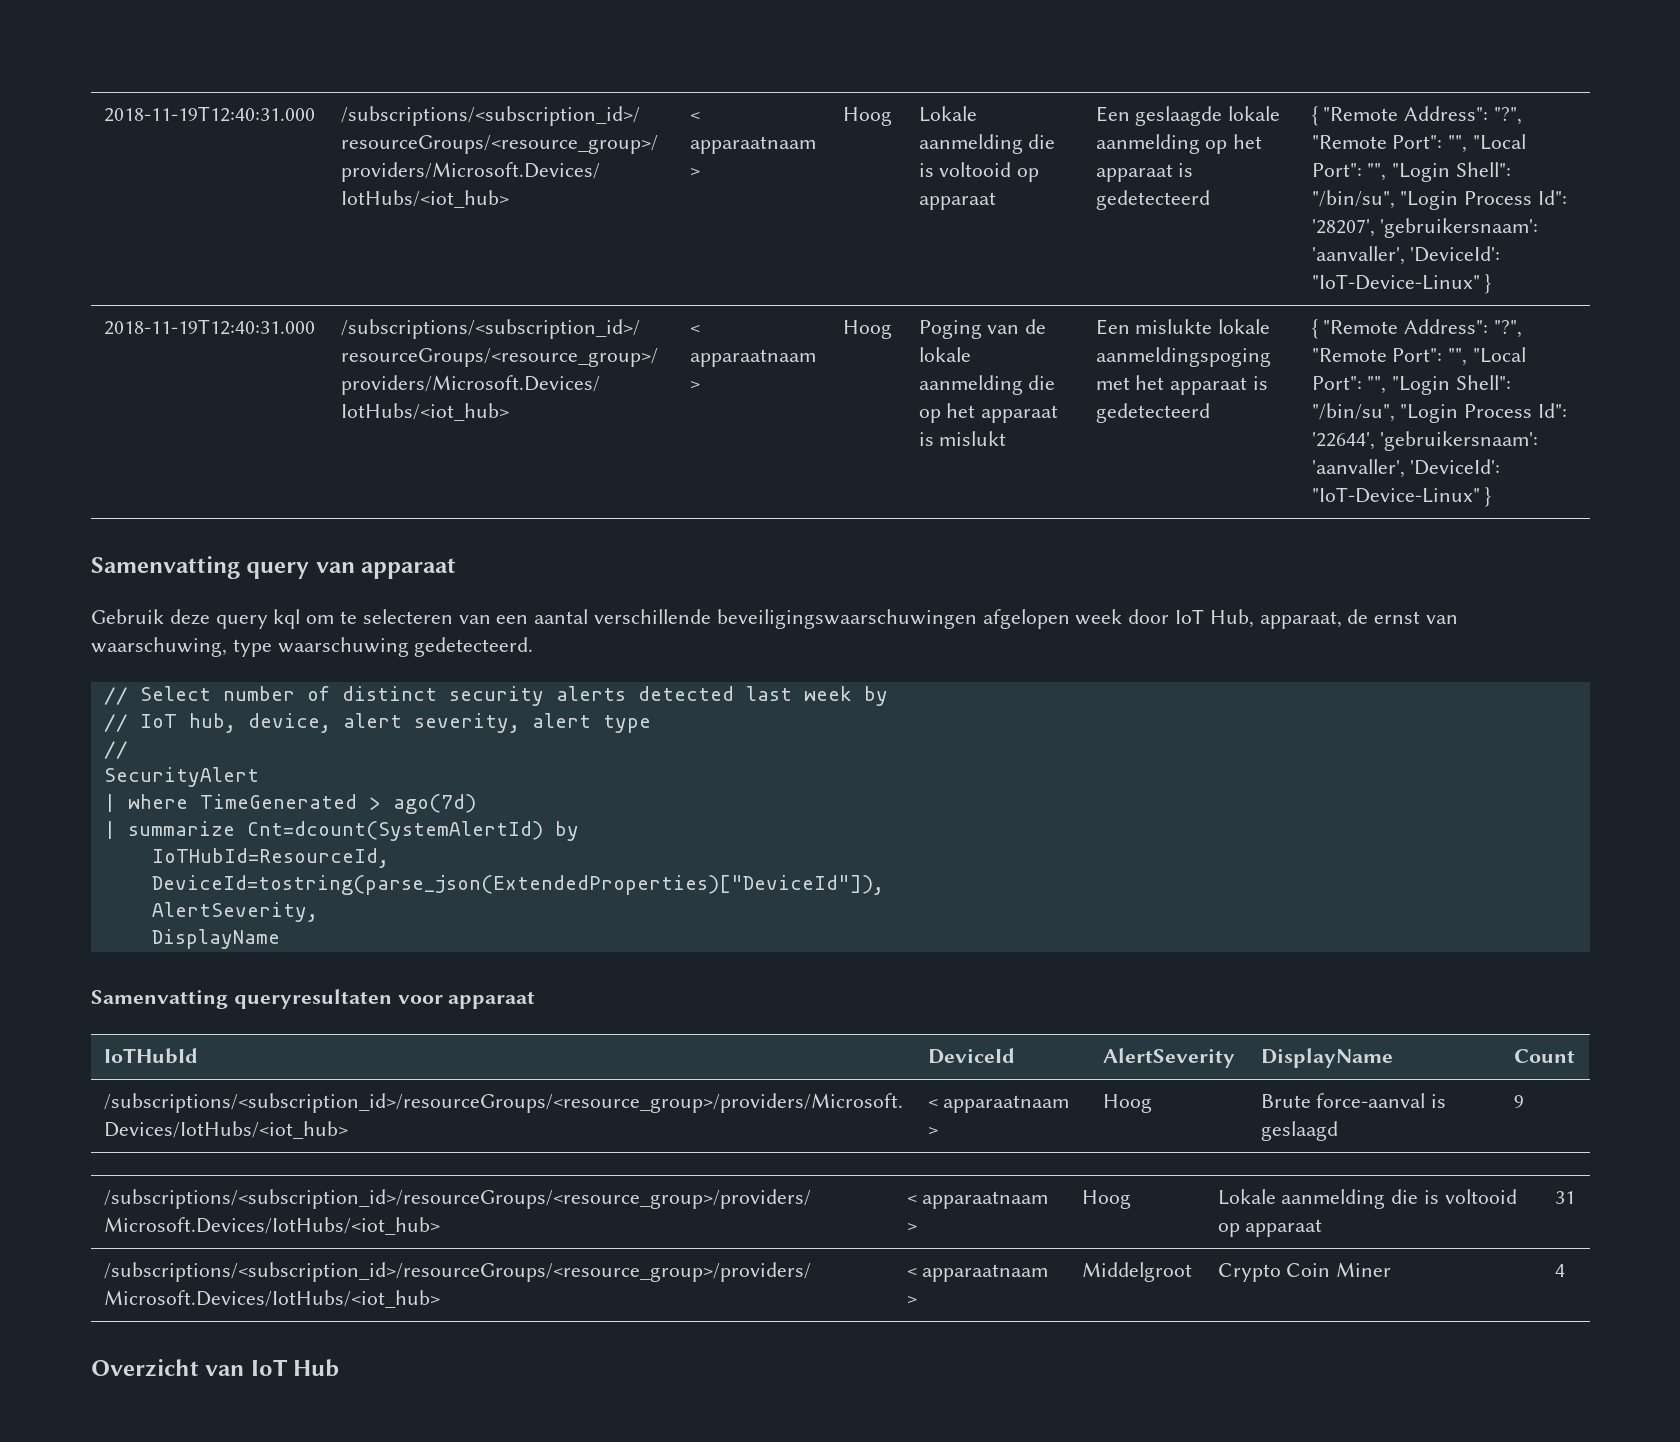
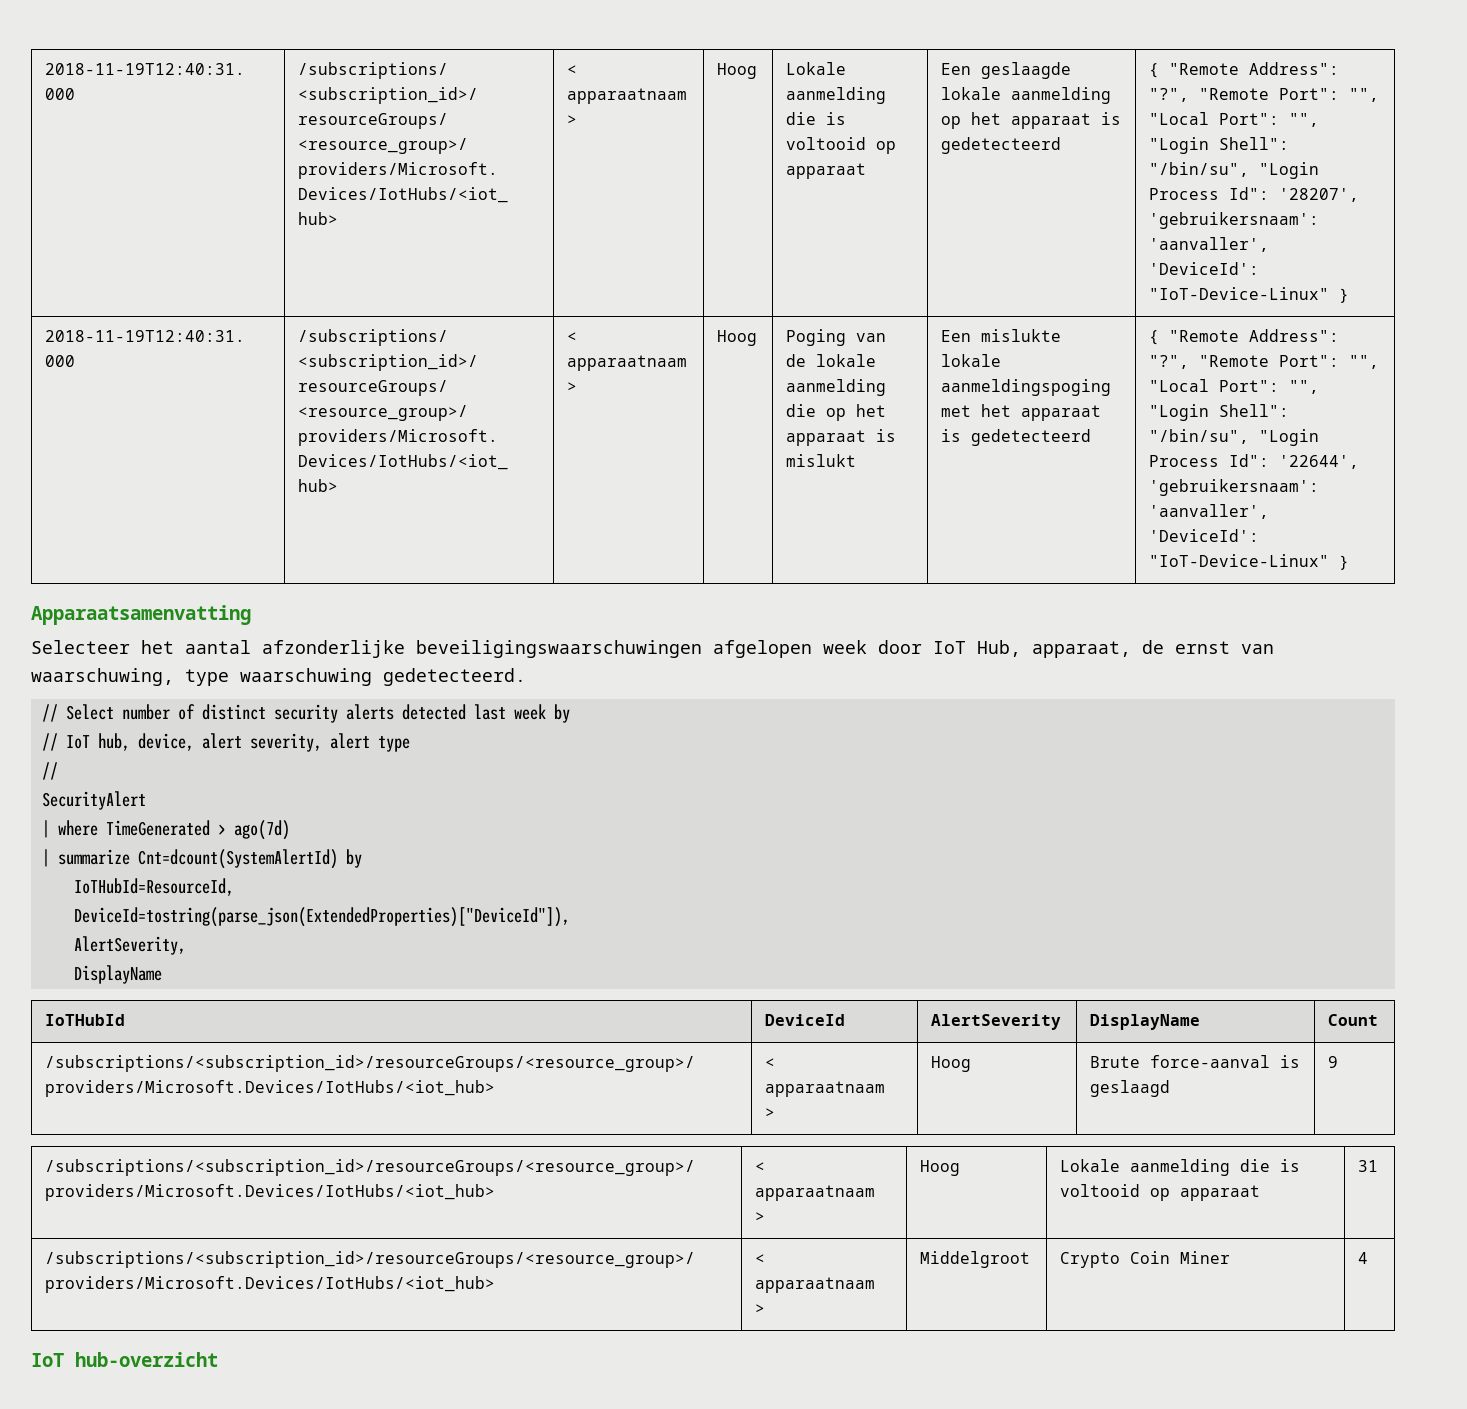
[91,556,457,579] [91,609,712,629] Samenvatting query van apparaat // Gebruik deze query kql om te selecteren van een aantal verschillende -> [31,605,251,625] [31,640,405,658] Apparaatsamenvatting // Selecteer het aantal afzonderlijke
[91,989,536,1009] // Samenvatting queryresultaten voor apparaat -> (162, 974) none
[91,1359,340,1377] Overzicht van IoT Hub -> [31,1352,218,1367] IoT hub-overzicht

